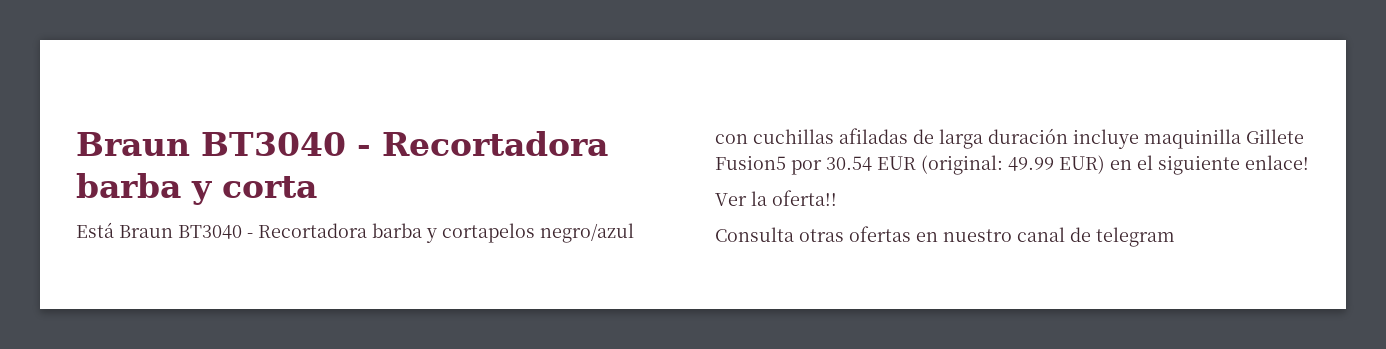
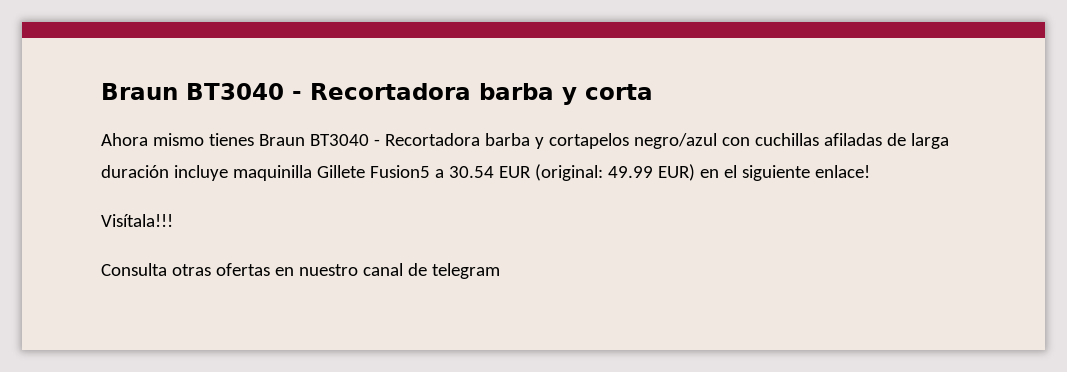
[76,222,114,238] Está -> [101,133,254,146] Ahora mismo tienes
[791,160,822,175] por -> [434,169,444,178] a
[715,190,837,206] Ver la oferta!! -> [101,214,173,227] Visítala!!!

